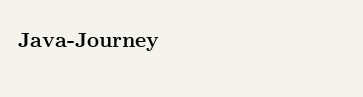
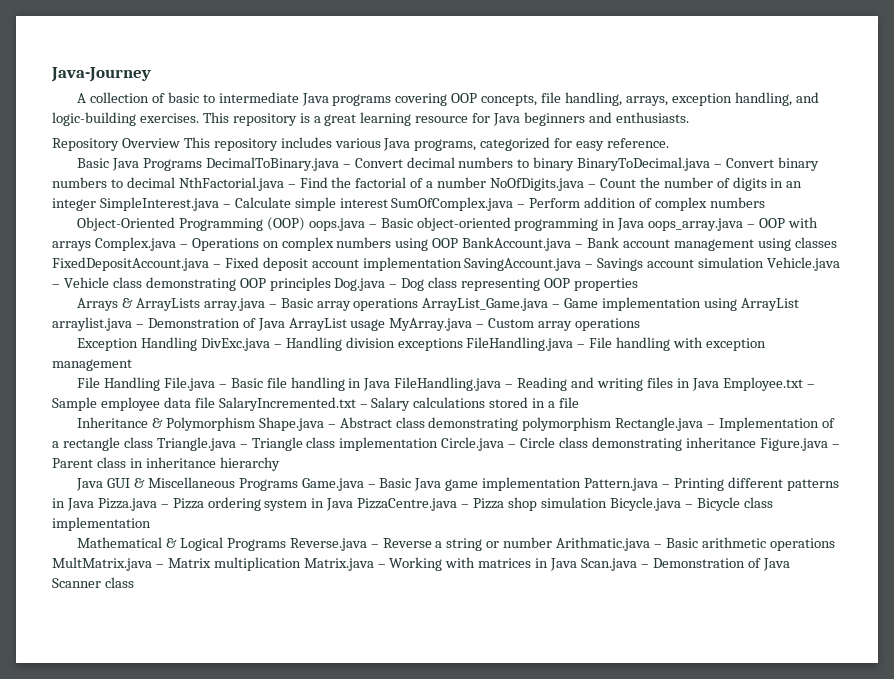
(159, 42) none -> [77,92,819,106] [52,112,689,126] [52,137,670,151] [77,157,819,171] [52,177,803,191] [52,197,765,211] [77,217,818,231] [52,237,837,251] [52,257,841,271] [52,277,638,291] [77,297,799,311] [52,317,641,331] [77,337,767,351] [52,359,132,371] [77,377,815,391] [52,397,580,411] [77,417,836,431] [52,437,840,451] [52,457,280,471] [76,477,839,491] [52,497,773,511] [52,517,151,531] [77,537,835,551] [52,557,790,571] [52,577,134,588] // A collection of basic to intermediate Java programs covering OOP concepts, file handling, arrays, exception handling, and logic-building exercises. This repository is a great learning resource for Java beginners and enthusiasts. // Repository Overview This repository includes various Java programs, categorized for easy reference. // Basic Java Programs DecimalToBinary.java – Convert decimal numbers to binary BinaryToDecimal.java – Convert binary numbers to decimal NthFactorial.java – Find the factorial of a number NoOfDigits.java – Count the number of digits in an integer SimpleInterest.java – Calculate simple interest SumOfComplex.java – Perform addition of complex numbers // Object-Oriented Programming (OOP) oops.java – Basic object-oriented programming in Java oops_array.java – OOP with arrays Complex.java – Operations on complex numbers using OOP BankAccount.java – Bank account management using classes FixedDepositAccount.java – Fixed deposit account implementation SavingAccount.java – Savings account simulation Vehicle.java – Vehicle class demonstrating OOP principles Dog.java – Dog class representing OOP properties // Arrays & ArrayLists array.java – Basic array operations ArrayList_Game.java – Game implementation using ArrayList arraylist.java – Demonstration of Java ArrayList usage MyArray.java – Custom array operations // Exception Handling DivExc.java – Handling division exceptions FileHandling.java – File handling with exception management // File Handling File.java – Basic file handling in Java FileHandling.java – Reading and writing files in Java Employee.txt – Sample employee data file SalaryIncremented.txt – Salary calculations stored in a file // Inheritance & Polymorphism Shape.java – Abstract class demonstrating polymorphism Rectangle.java – Implementation of a rectangle class Triangle.java – Triangle class implementation Circle.java – Circle class demonstrating inheritance Figure.java – Parent class in inheritance hierarchy // Java GUI & Miscellaneous Programs Game.java – Basic Java game implementation Pattern.java – Printing different patterns in Java Pizza.java – Pizza ordering system in Java PizzaCentre.java – Pizza shop simulation Bicycle.java – Bicycle class implementation // Mathematical & Logical Programs Reverse.java – Reverse a string or number Arithmatic.java – Basic arithmetic operations MultMatrix.java – Matrix multiplication Matrix.java – Working with matrices in Java Scan.java – Demonstration of Java Scanner class

